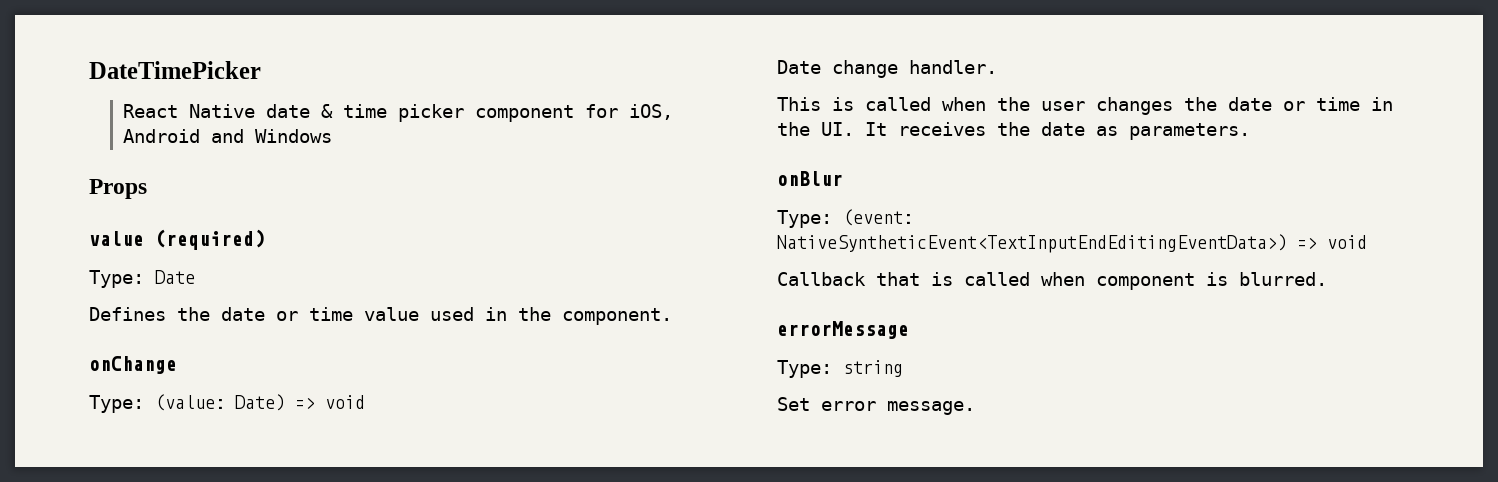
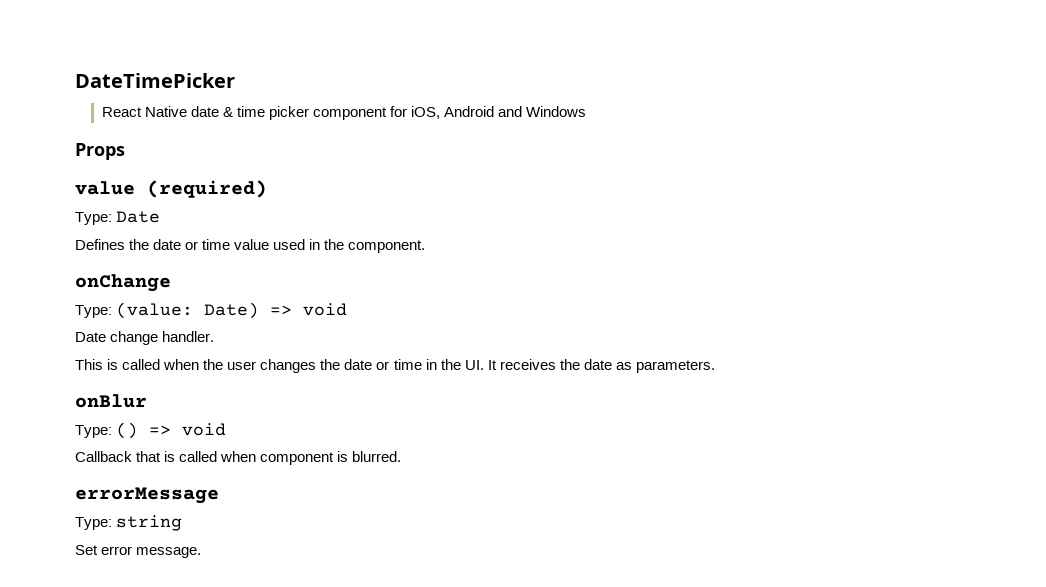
[843,209,913,226] [777,234,1287,253] (event: NativeSyntheticEvent<TextInputEndEditingEventData>) -> [116,422,139,439] ()

